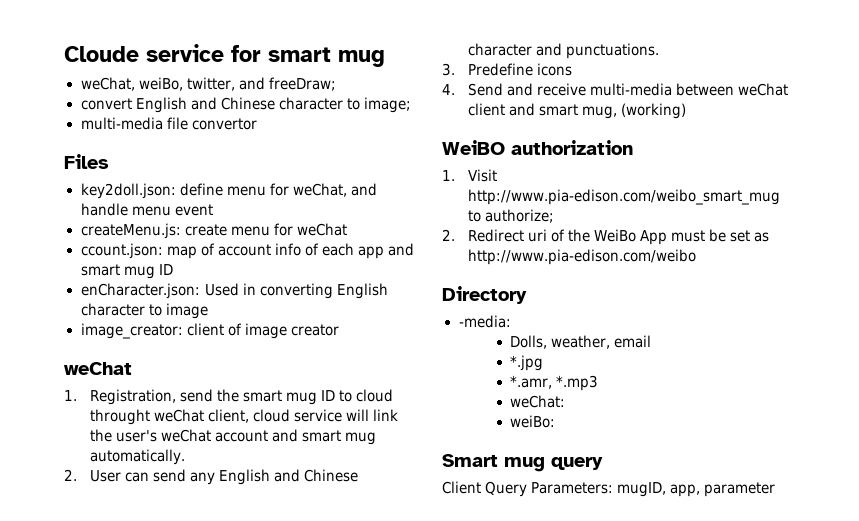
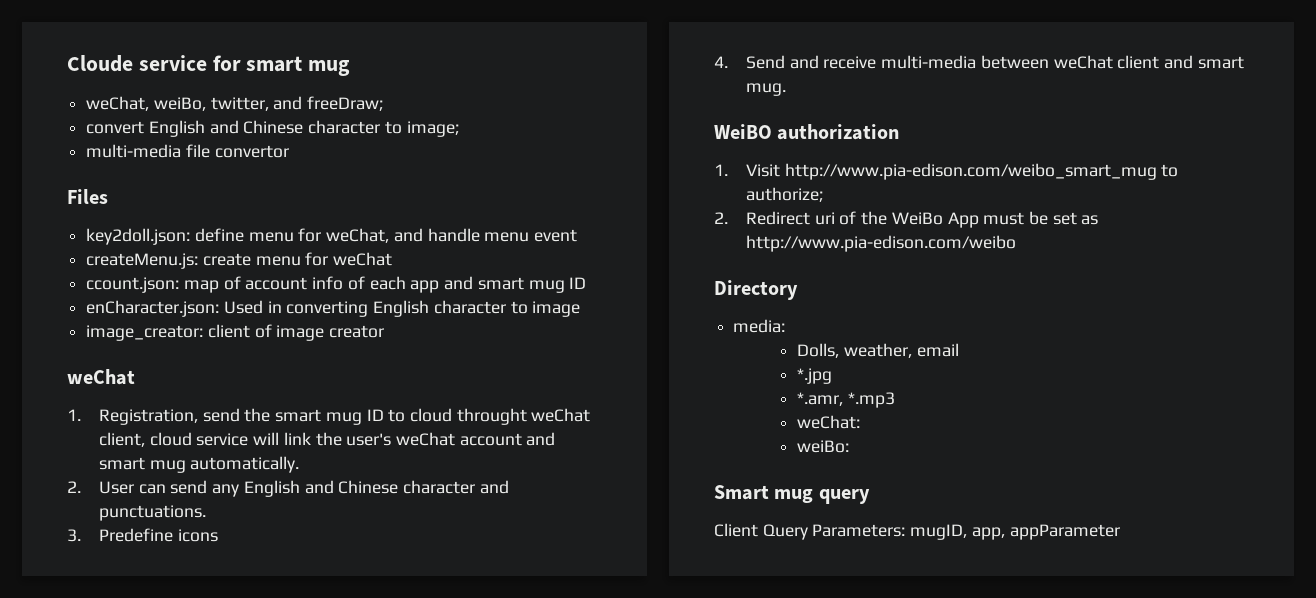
[581,103,686,119] mug, (working) -> [745,83,786,96] mug.
[458,315,511,328] -media: -> [733,319,786,333] media:
[704,482,776,497] parameter -> [1009,524,1120,540] appParameter

